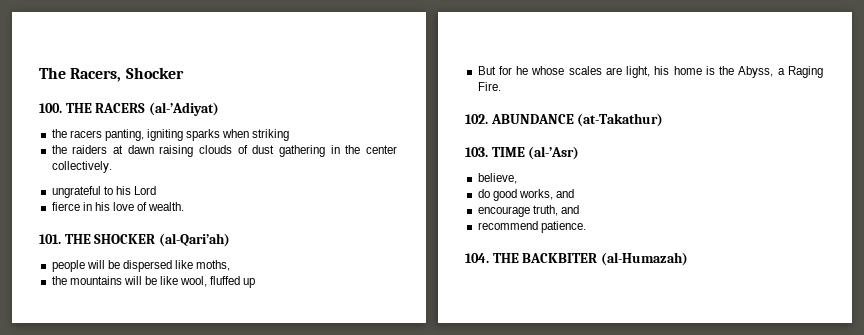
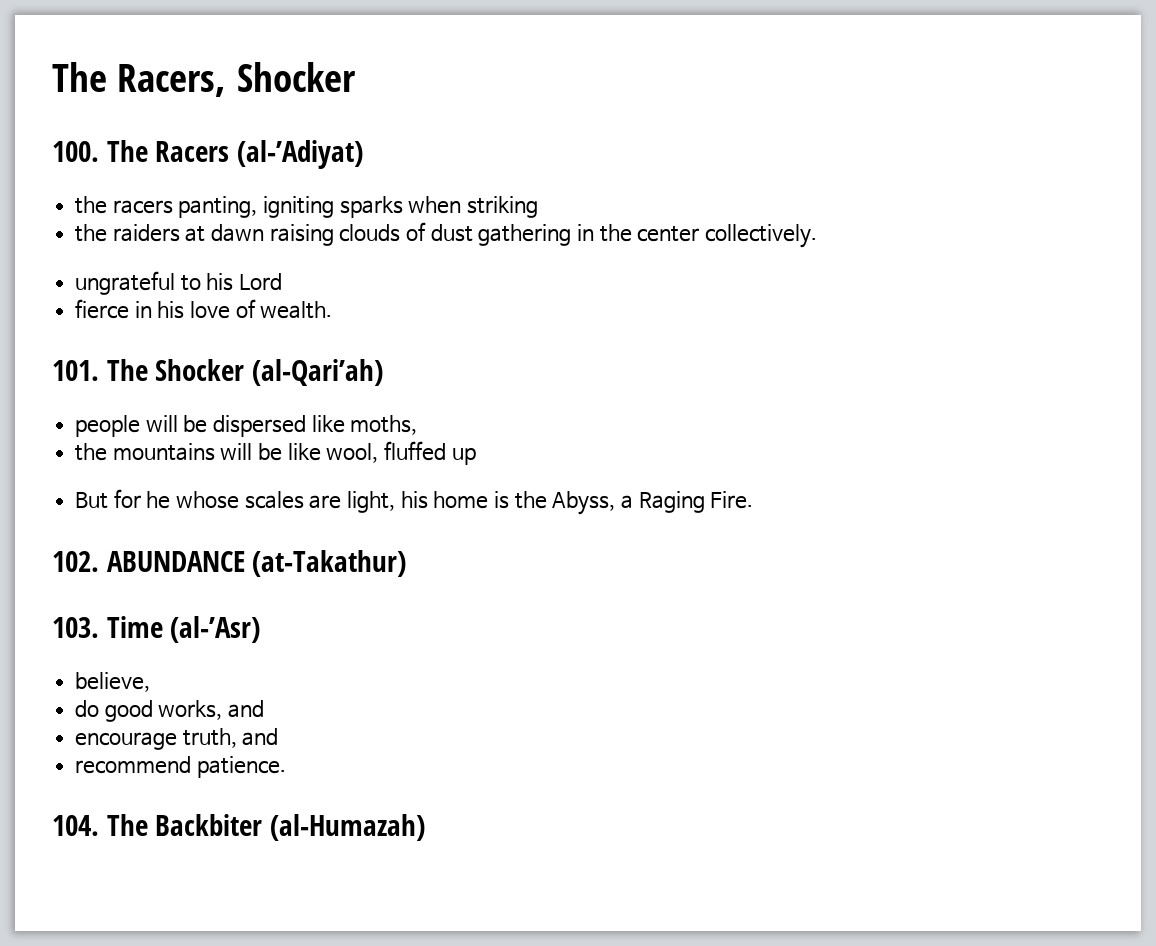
[65,103,146,113] THE RACERS -> [106,140,230,162] The Racers
[64,234,156,244] THE SHOCKER -> [106,359,245,381] The Shocker
[491,147,525,157] TIME -> [106,616,163,638] Time
[492,253,598,263] THE BACKBITER -> [106,814,263,836] The Backbiter

